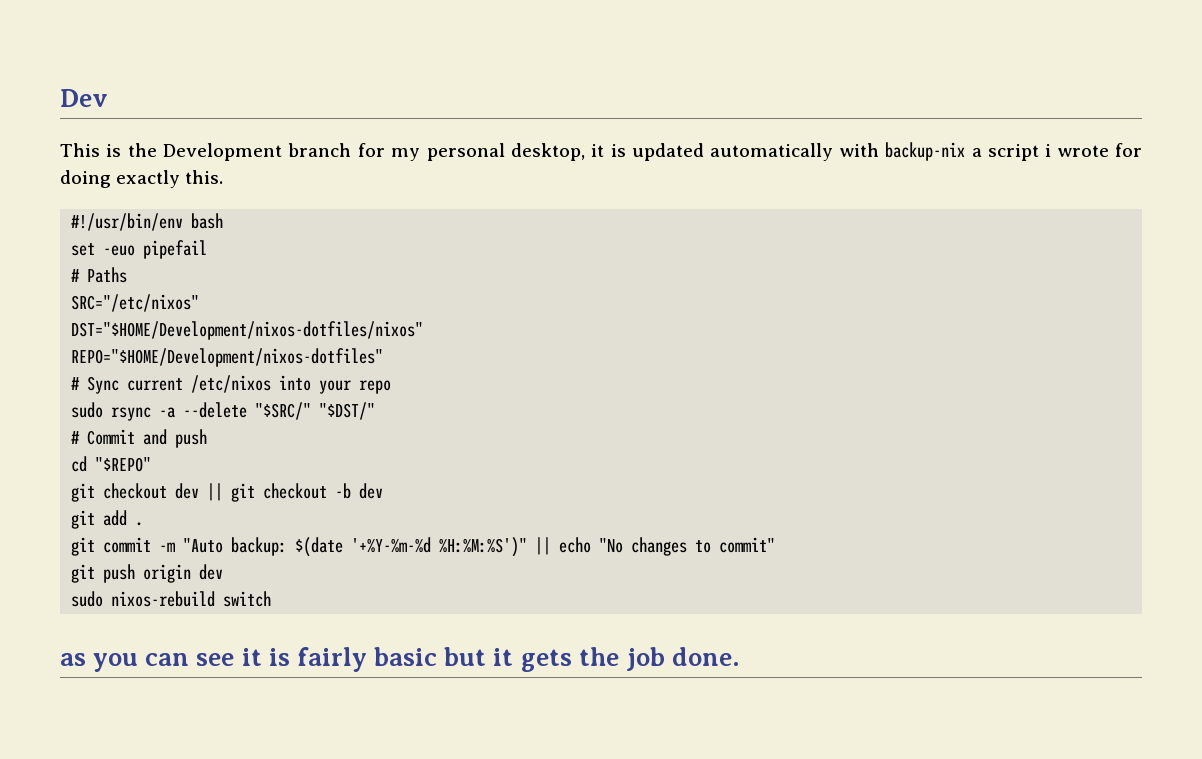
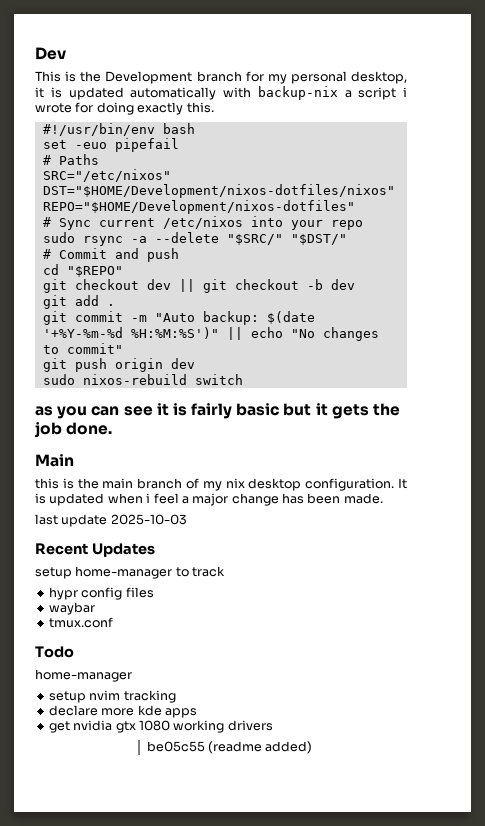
(741, 656) none -> [35,454,74,467] [35,478,408,491] [35,493,383,506] [35,514,187,527] [35,543,155,557] [35,566,226,579] [48,587,154,600] [48,602,95,615] [48,617,113,628] [35,646,74,658] [35,669,132,682] [48,690,176,703] [48,705,197,718] [48,720,273,733] [146,741,313,754] // Main // this is the main branch of my nix desktop configuration. It is updated when i feel a major change has been made. // last update 2025-10-03 // Recent Updates // setup home-manager to track // hypr config files // waybar // tmux.conf // Todo // home-manager // setup nvim tracking // declare more kde apps // get nvidia gtx 1080 working drivers // be05c55 (readme added)

